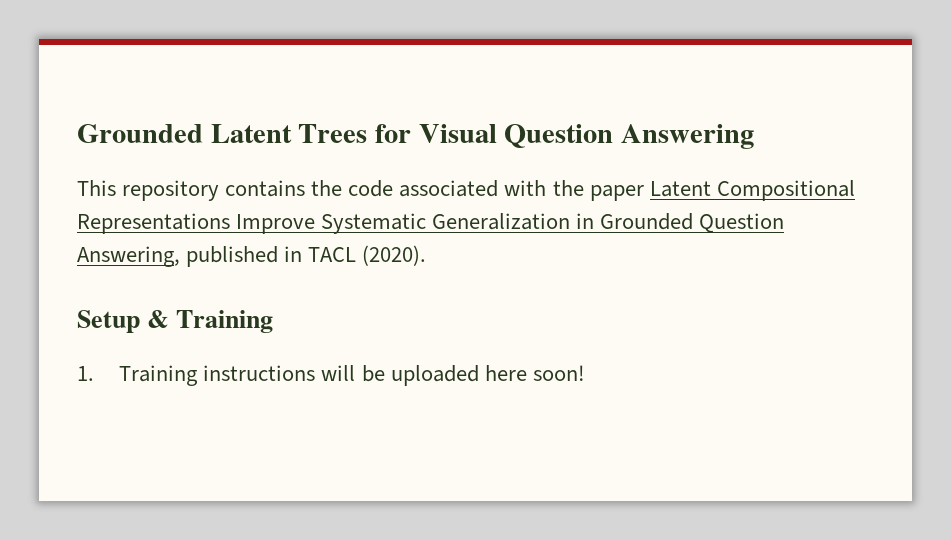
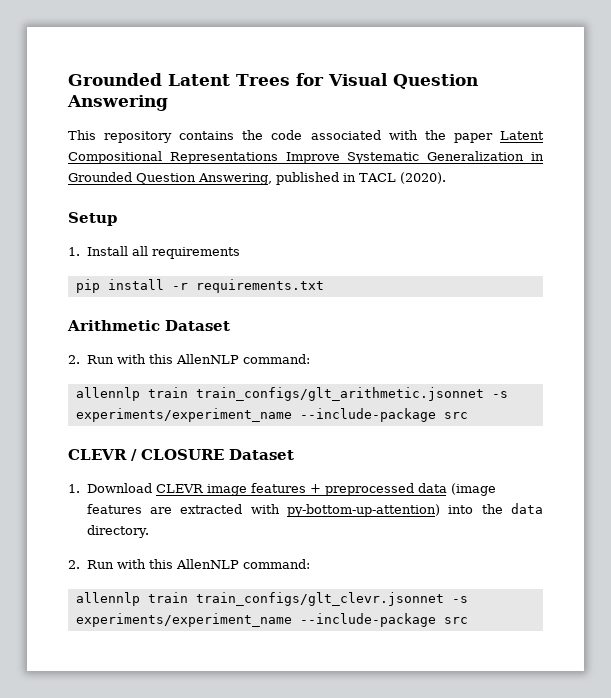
[147,310,274,333] [77,365,585,386] & Training // 1. Training instructions will be uploaded here soon! -> [68,246,240,259] [75,279,324,293] [67,320,230,331] [68,354,310,364] [75,387,508,401] [75,408,468,422] [68,449,294,461] [68,483,496,496] [86,503,543,517] [86,525,150,538] [68,559,310,569] [75,592,468,606] [75,613,468,627] // 1. Install all requirements // pip install -r requirements.txt // Arithmetic Dataset // 2. Run with this AllenNLP command: // allennlp train train_configs/glt_arithmetic.jsonnet -s experiments/experiment_name --include-package src // CLEVR / CLOSURE Dataset // 1. Download CLEVR image features + preprocessed data (image features are extracted with py-bottom-up-attention) into the data directory. // 2. Run with this AllenNLP command: // allennlp train train_configs/glt_clevr.jsonnet -s experiments/experiment_name --include-package src

